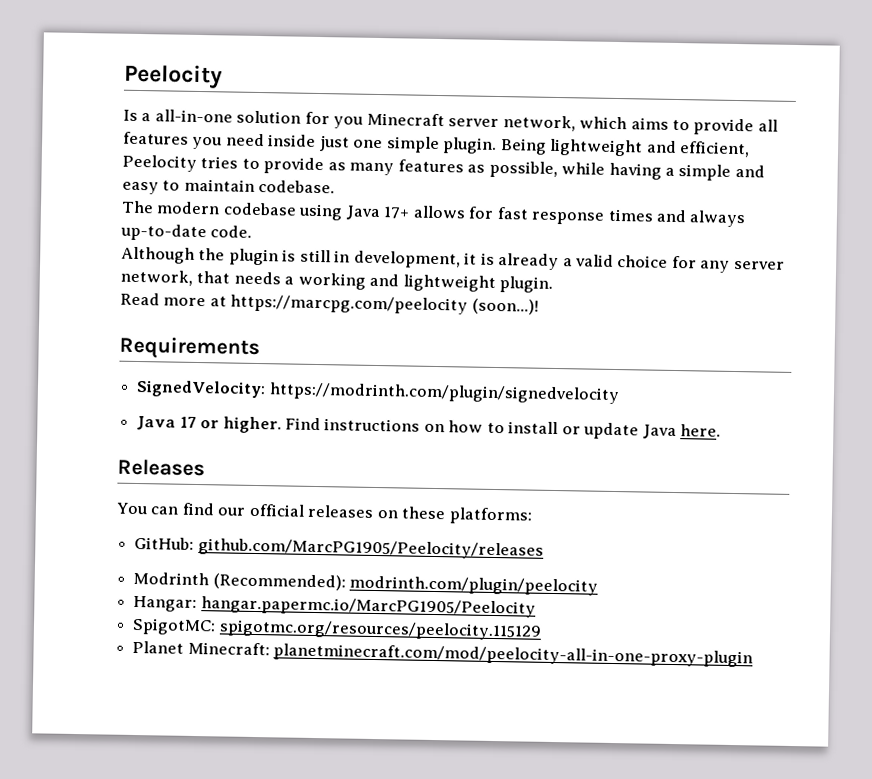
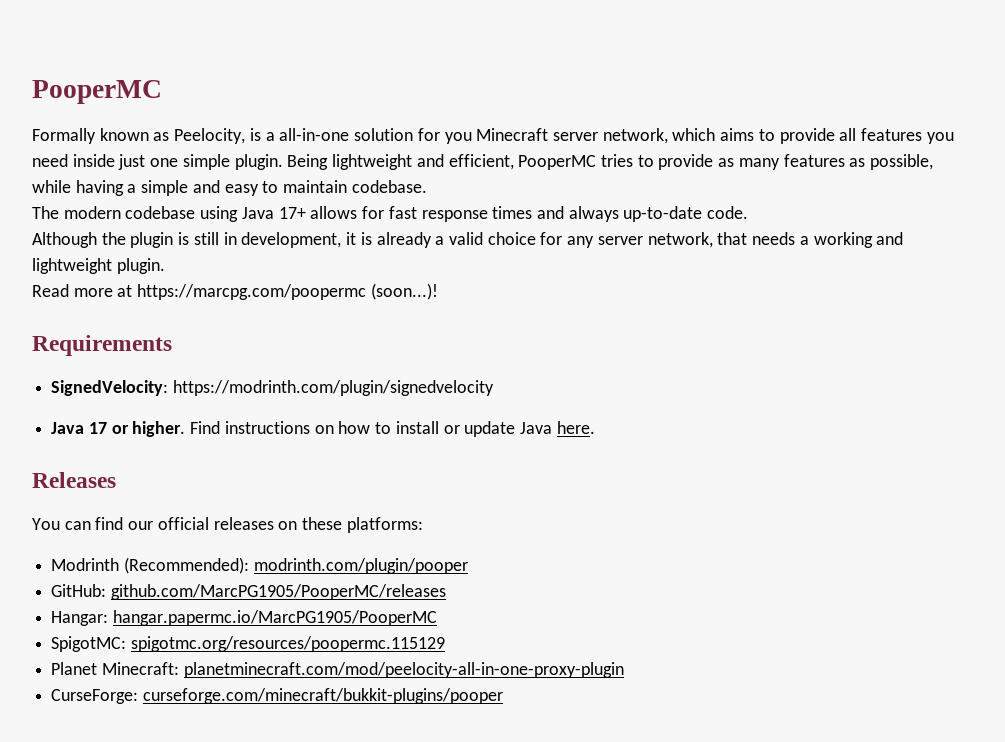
[124,63,223,89] [123,109,138,121] Peelocity // Is -> [32,80,162,104] [32,128,261,144] PooperMC // Formally known as Peelocity, is
[122,154,197,172] Peelocity -> [518,155,597,170] PooperMC
[230,294,469,315] https://marcpg.com/peelocity -> [137,284,367,300] https://marcpg.com/poopermc
[134,536,544,560] // GitHub: github.com/MarcPG1905/Peelocity/releases -> (423, 525) none
[349,575,599,596] modrinth.com/plugin/peelocity -> [253,558,468,574] [51,584,446,600] modrinth.com/plugin/pooper // GitHub: github.com/MarcPG1905/PooperMC/releases
[200,596,536,618] hangar.papermc.io/MarcPG1905/Peelocity -> [112,610,437,626] hangar.papermc.io/MarcPG1905/PooperMC
[218,619,542,641] spigotmc.org/resources/peelocity.115129 -> [130,636,445,652] spigotmc.org/resources/poopermc.115129
(754, 655) none -> [51,688,503,704] // CurseForge: curseforge.com/minecraft/bukkit-plugins/pooper

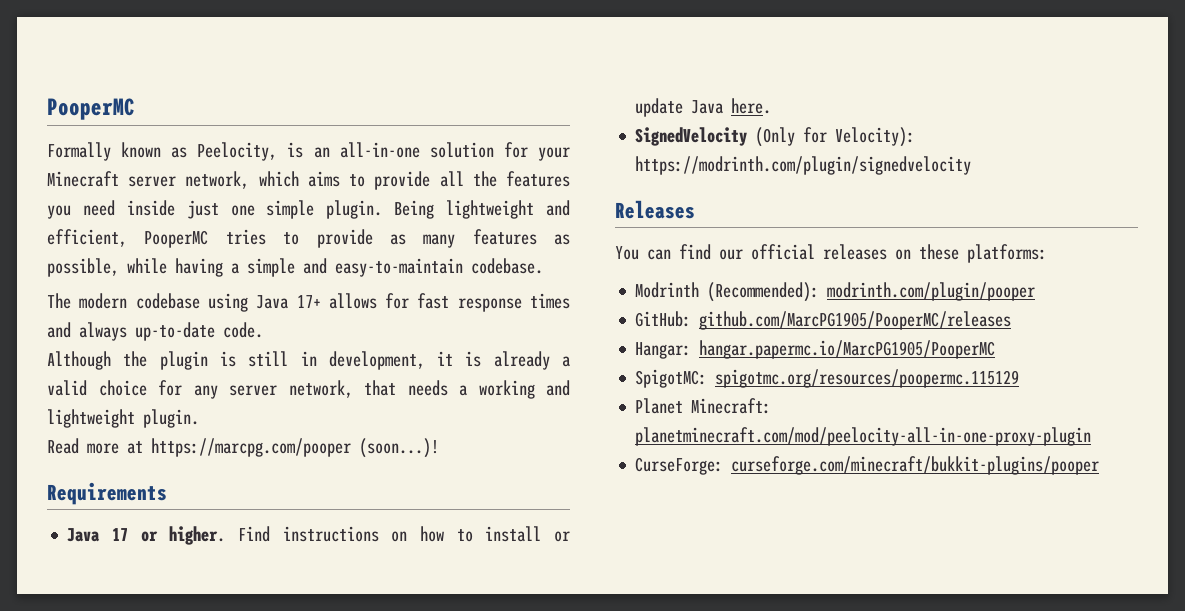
[265,132,275,141] a -> [313,147,330,158] an
[444,132,472,144] you -> [537,147,570,161] your
(857, 134) none -> [472,171,497,187] the
[224,180,348,196] easy to maintain -> [335,258,463,277] easy-to-maintain
[137,284,367,300] https://marcpg.com/poopermc -> [151,438,351,457] https://marcpg.com/pooper
[51,380,494,396] // SignedVelocity: https://modrinth.com/plugin/signedvelocity -> (167, 493) none
(595, 427) none -> [635,127,916,147] [635,156,972,175] // SignedVelocity (Only for Velocity): https://modrinth.com/plugin/signedvelocity

